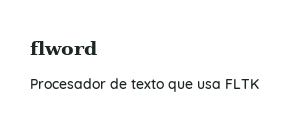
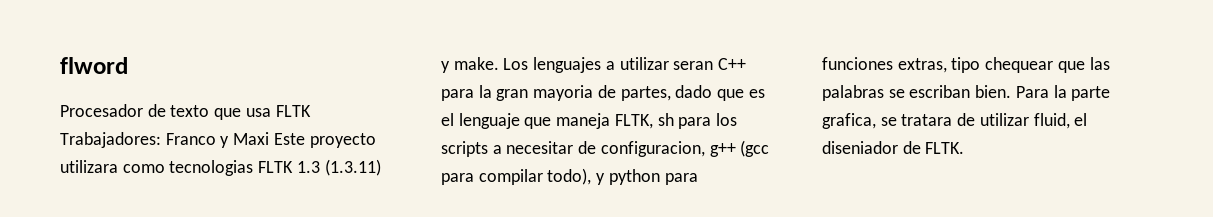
(259, 84) none -> [60,132,376,148] [60,159,381,176] [441,57,747,73] [441,85,765,101] [441,113,738,129] [441,140,770,157] [441,168,698,185] [822,57,1110,73] [822,85,1111,101] [822,113,1088,129] [822,141,965,154] Trabajadores: Franco y Maxi Este proyecto utilizara como tecnologias FLTK 1.3 (1.3.11) y make. Los lenguajes a utilizar seran C++ para la gran mayoria de partes, dado que es el lenguaje que maneja FLTK, sh para los scripts a necesitar de configuracion, g++ (gcc para compilar todo), y python para funciones extras, tipo chequear que las palabras se escriban bien. Para la parte grafica, se tratara de utilizar fluid, el diseniador de FLTK.

